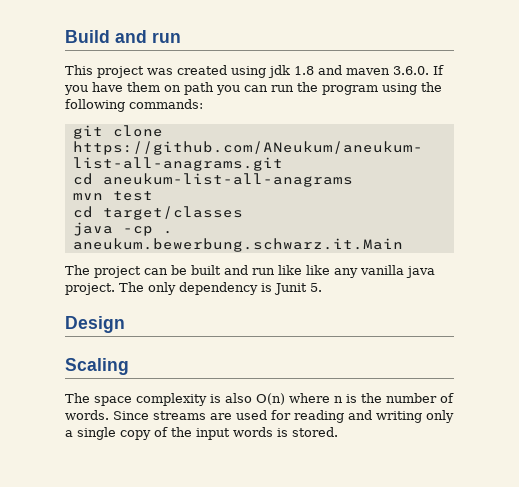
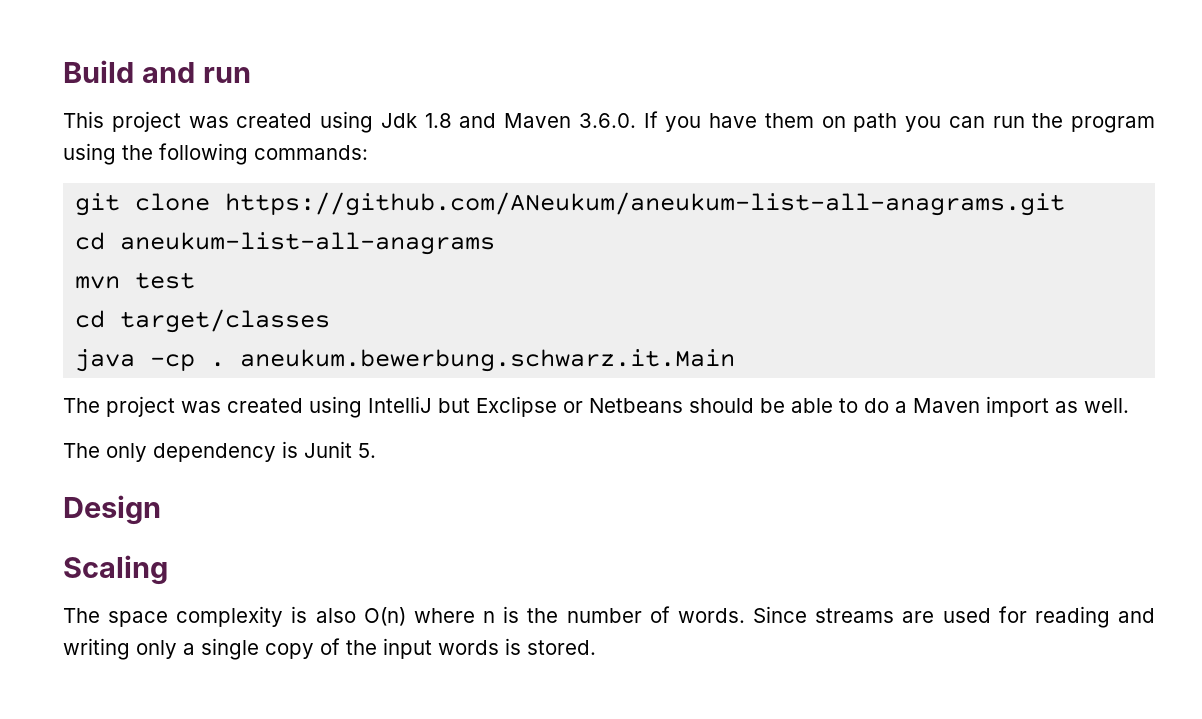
[268,65,290,78] jdk -> [380,113,417,128] Jdk
[346,68,390,75] maven -> [504,113,571,128] Maven
[144,265,435,278] [65,283,115,295] can be built and run like like any vanilla java project. -> [181,396,1129,418] was created using IntelliJ but Exclipse or Netbeans should be able to do a Maven import as well. //

